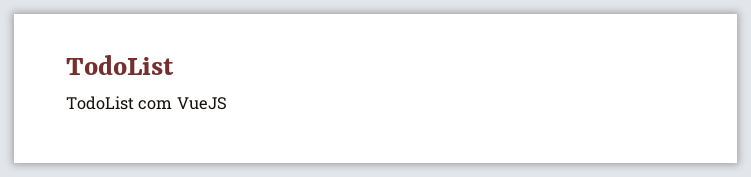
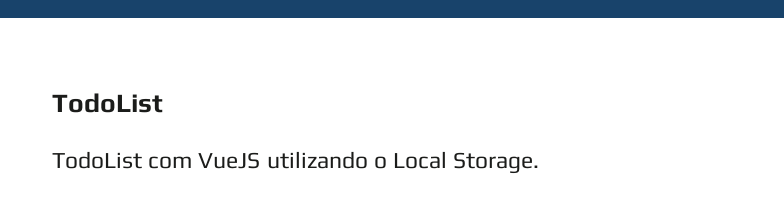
(227, 103) none -> [266,151,540,174] utilizando o Local Storage.

